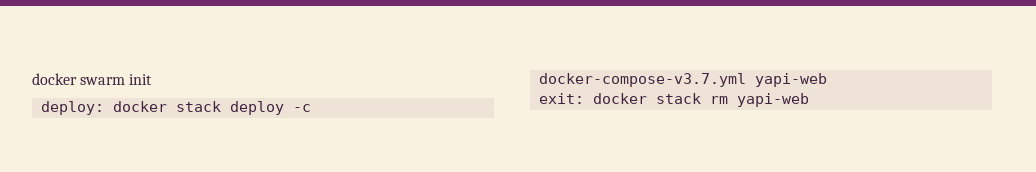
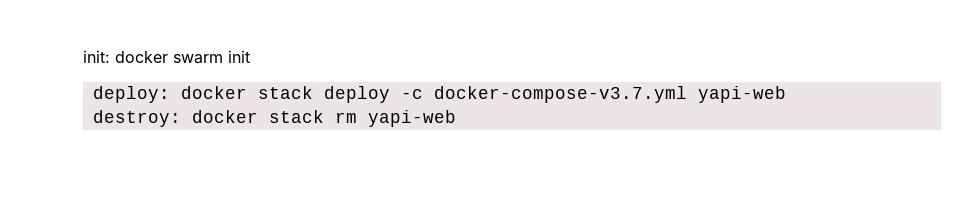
(32, 79) none -> [83,50,110,63] init:
[539,93,585,104] exit: -> [92,110,181,127] destroy:

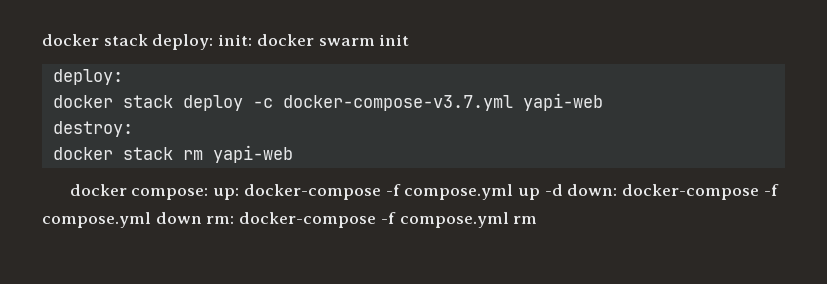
(83, 56) none -> [42,34,214,50] docker stack deploy:
(170, 94) none -> (123, 77) //
(181, 118) none -> (133, 129) //
(456, 118) none -> [69,184,779,200] [42,212,538,228] // docker compose: up: docker-compose -f compose.yml up -d down: docker-compose -f compose.yml down rm: docker-compose -f compose.yml rm

